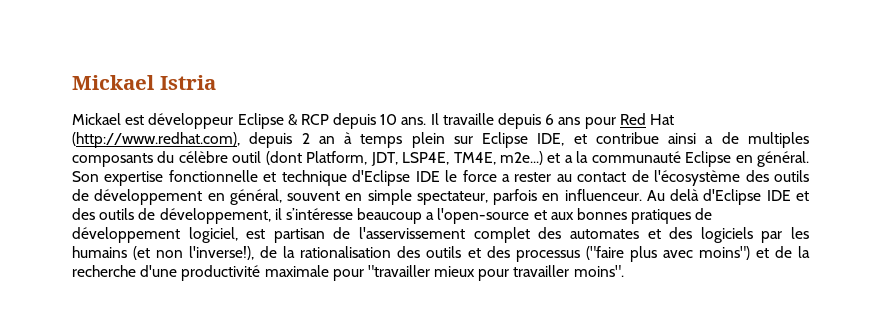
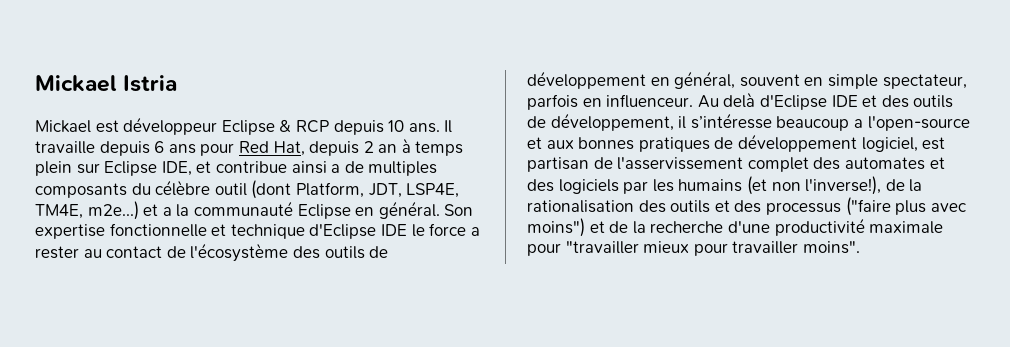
[649,114,674,125] [72,132,240,148] Hat (http://www.redhat.com), -> [273,141,305,156] Hat,

